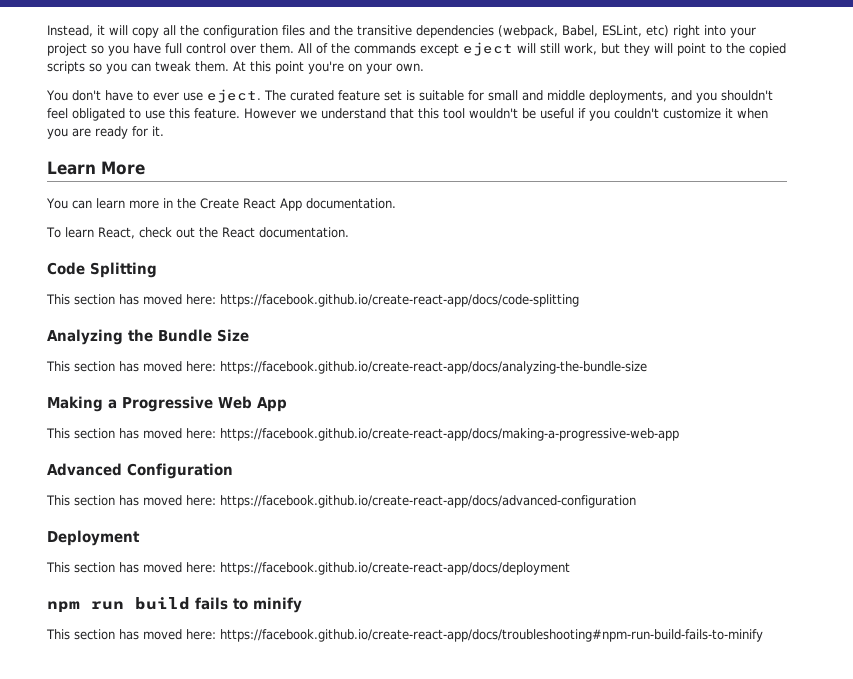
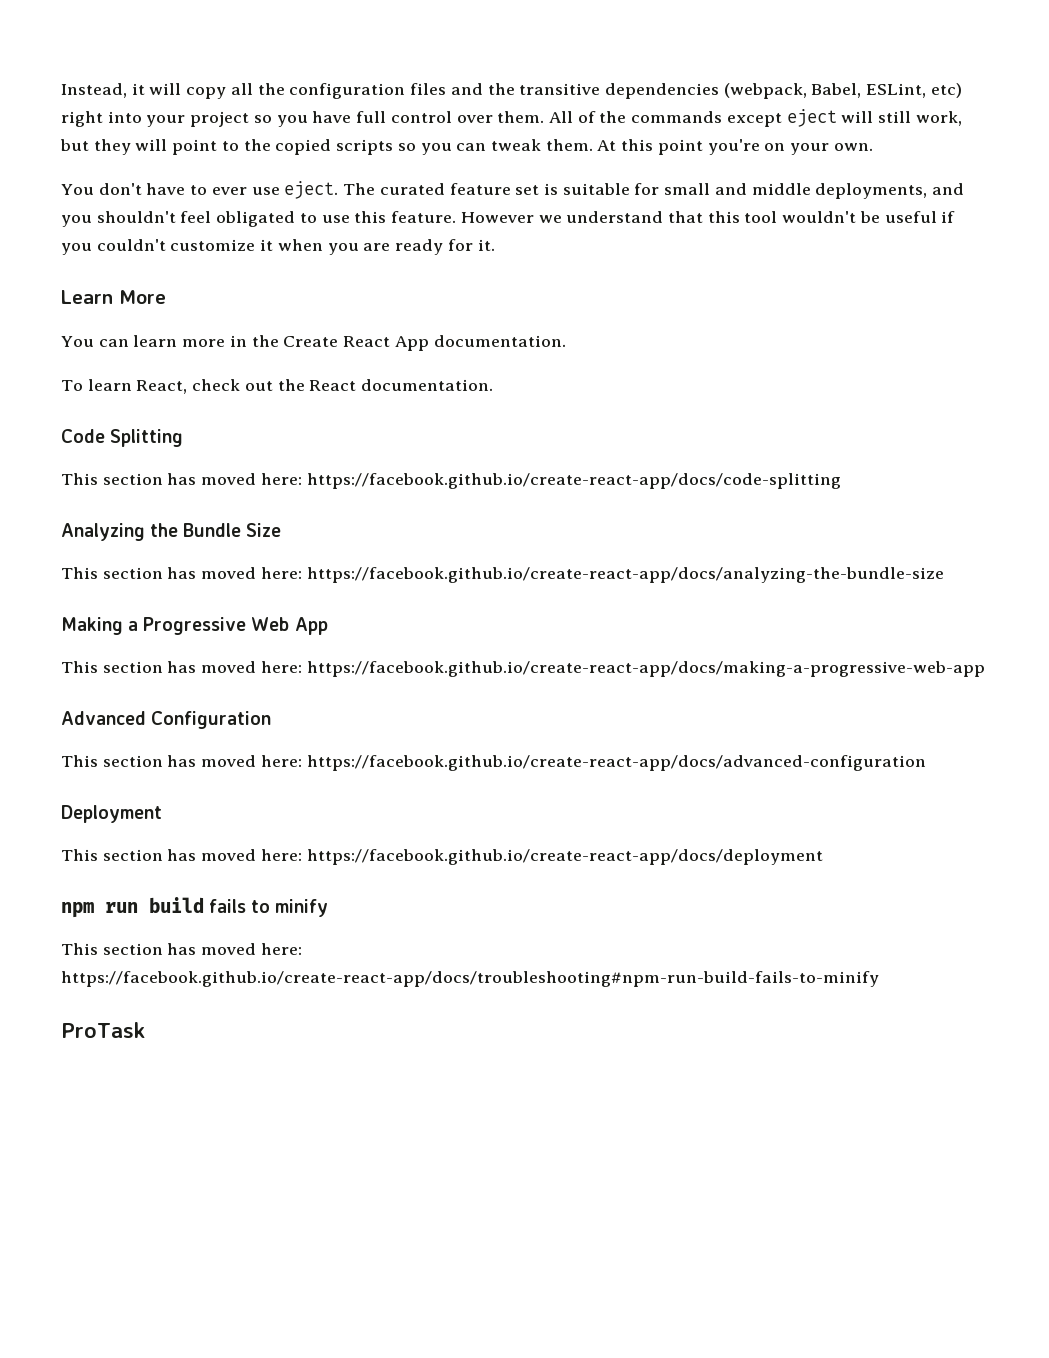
(763, 635) none -> [61,1022,145,1038] // ProTask

